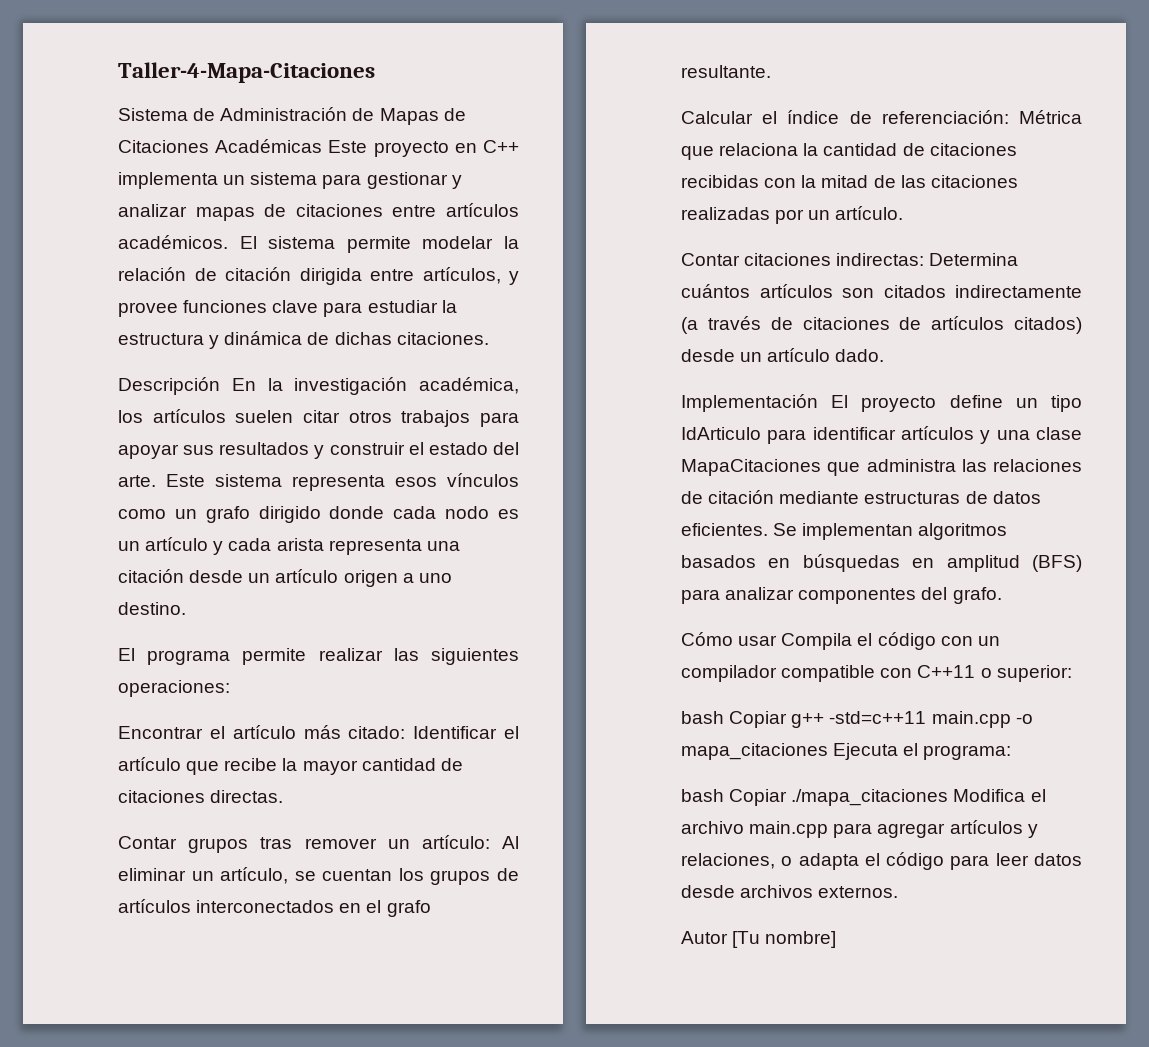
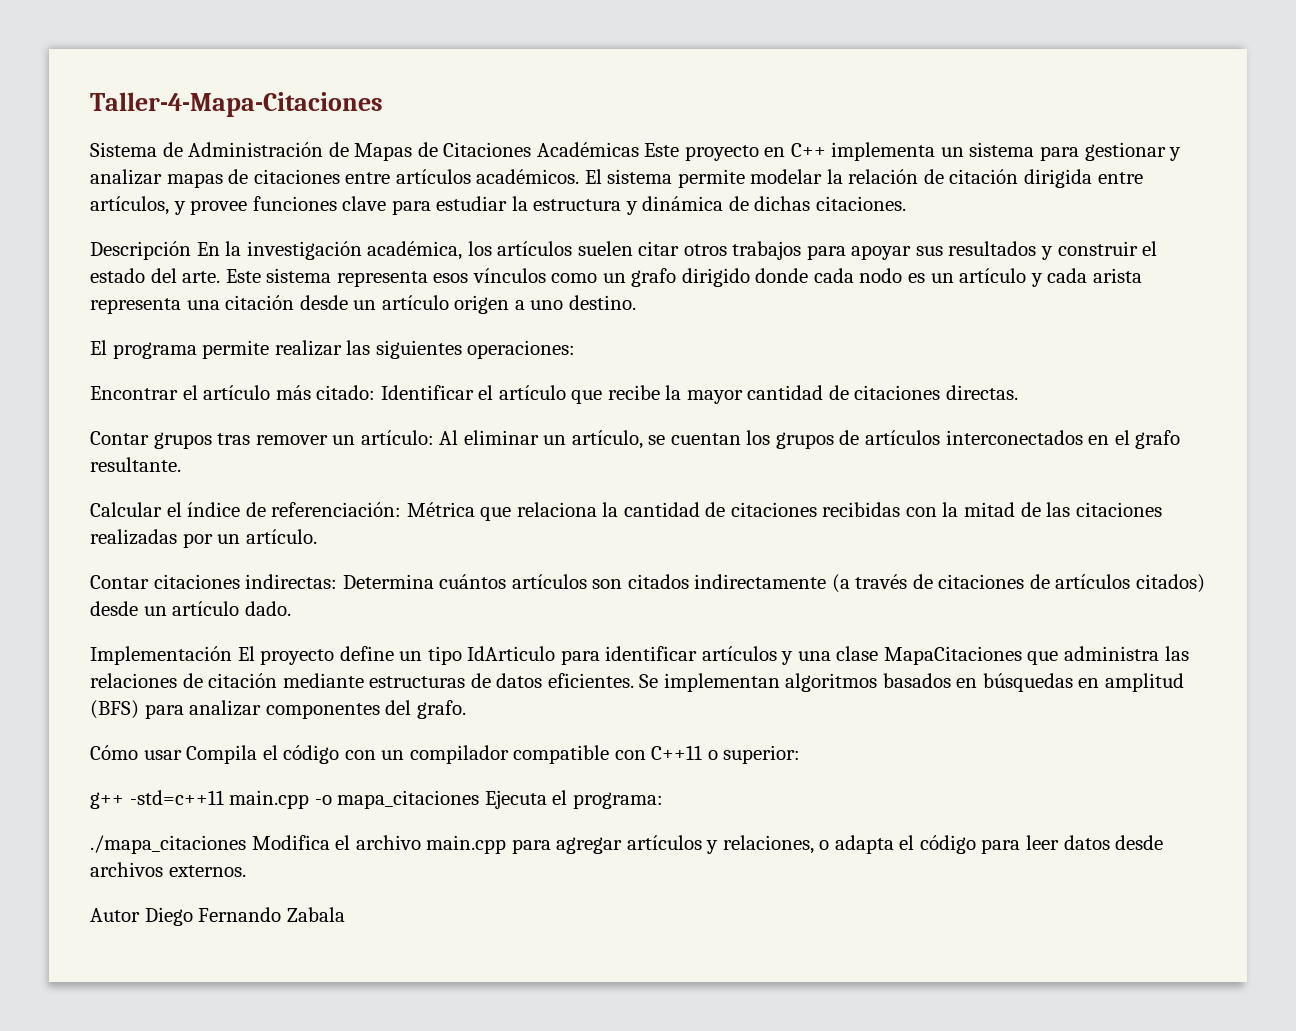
[681,711,788,728] bash Copiar -> (801, 754) none
[681,789,788,806] bash Copiar -> (663, 800) none
[732,931,837,948] [Tu nombre] -> [144,907,345,926] Diego Fernando Zabala

